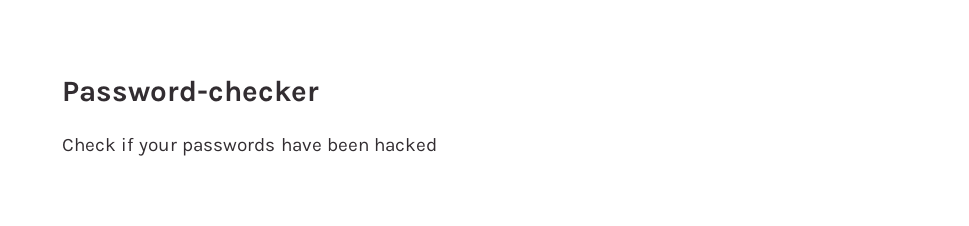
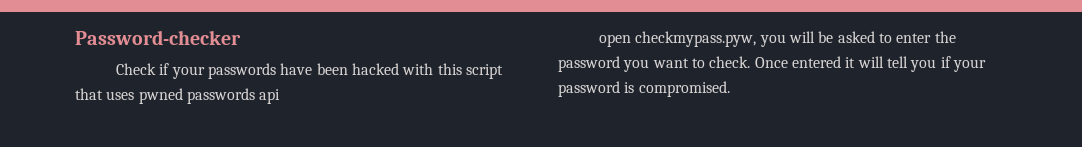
(437, 145) none -> [402,63,503,79] [75,88,281,104] [598,31,956,47] [558,56,986,72] [558,81,730,97] with this script that uses pwned passwords api // open checkmypass.pyw, you will be asked to enter the password you want to check. Once entered it will tell you if your password is compromised.

